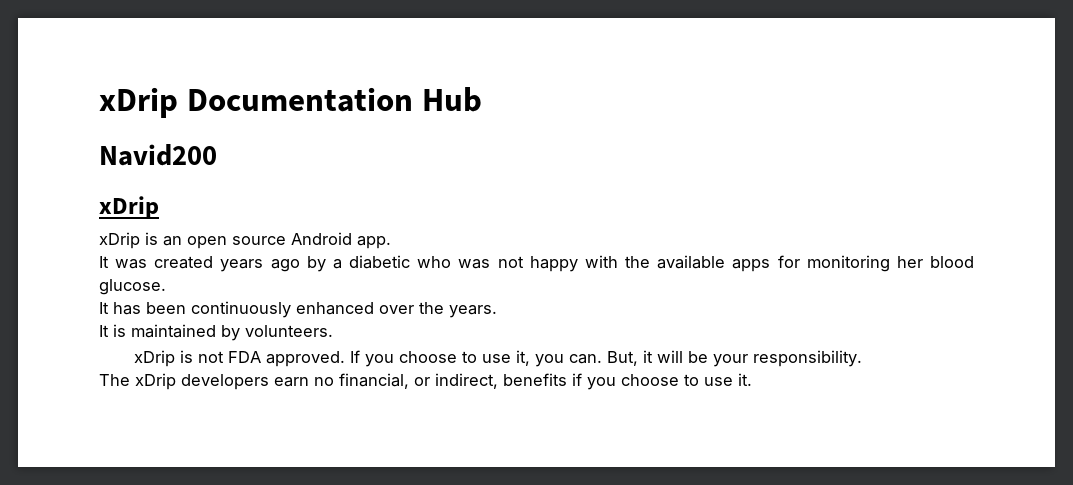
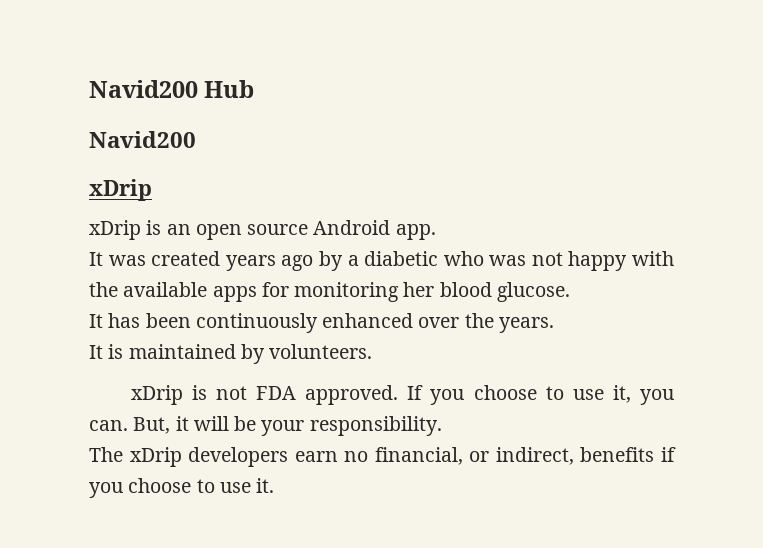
[99,87,413,118] xDrip Documentation -> [89,80,198,98] Navid200

